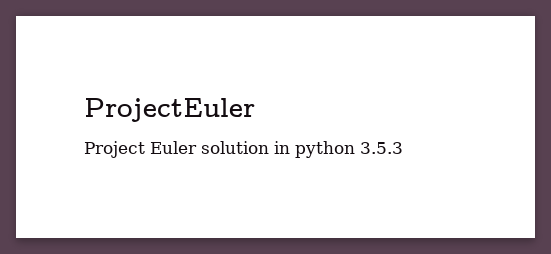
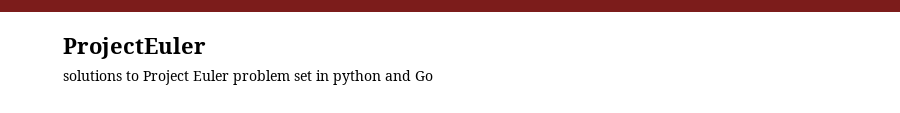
[84,141,403,158] Project Euler solution in python 3.5.3 -> [63,70,433,85] solutions to Project Euler problem set in python and Go

